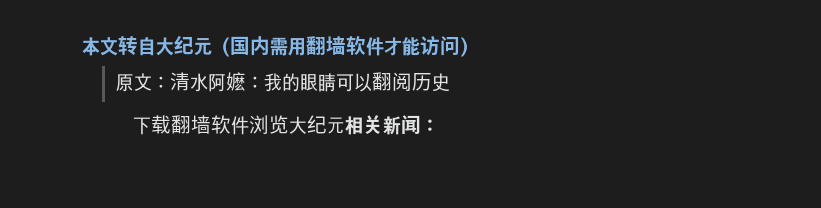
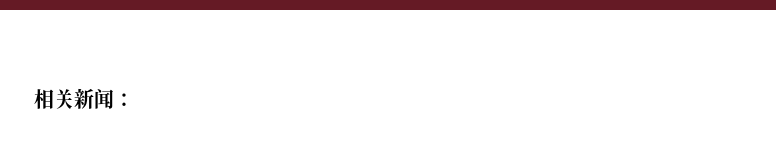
[82,35,478,57] [115,72,450,92] [132,115,345,135] 本文转自大纪元（国内需用翻墙软件才能访问） // 原文：清水阿嬷：我的眼睛可以翻阅历史 // 下载翻墙软件浏览大纪元 -> (34, 99) none

